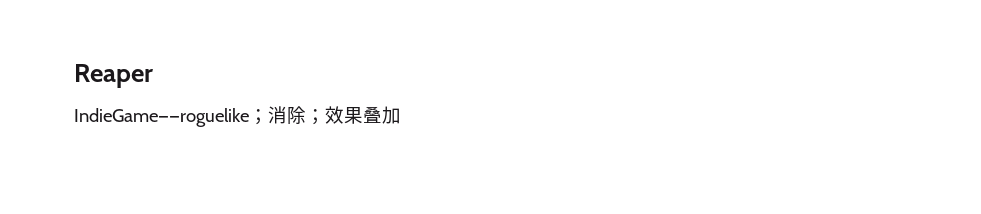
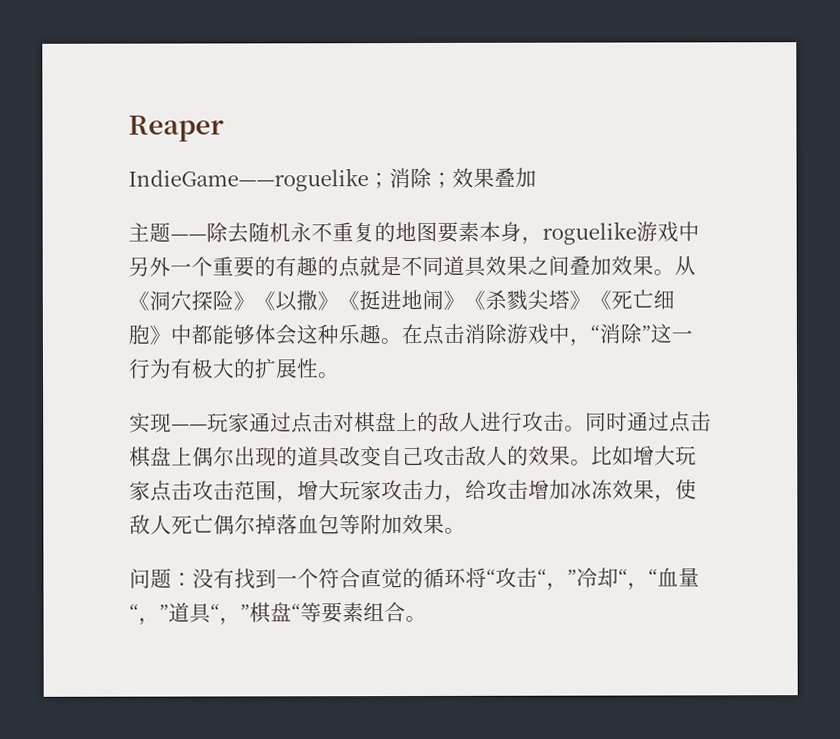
(401, 115) none -> [128,221,700,245] [128,255,696,278] [128,289,675,312] [128,323,693,347] [128,358,340,379] [129,411,712,434] [129,445,697,468] [129,479,697,504] [129,513,466,535] [129,567,700,591] [129,602,427,626] // 主题——除去随机永不重复的地图要素本身，roguelike游戏中另外一个重要的有趣的点就是不同道具效果之间叠加效果。从《洞穴探险》《以撒》《挺进地闹》《杀戮尖塔》《死亡细胞》中都能够体会这种乐趣。在点击消除游戏中，“消除”这一行为有极大的扩展性。 // 实现——玩家通过点击对棋盘上的敌人进行攻击。同时通过点击棋盘上偶尔出现的道具改变自己攻击敌人的效果。比如增大玩家点击攻击范围，增大玩家攻击力，给攻击增加冰冻效果，使敌人死亡偶尔掉落血包等附加效果。 // 问题：没有找到一个符合直觉的循环将“攻击“，”冷却“，“血量“，”道具“，”棋盘“等要素组合。

